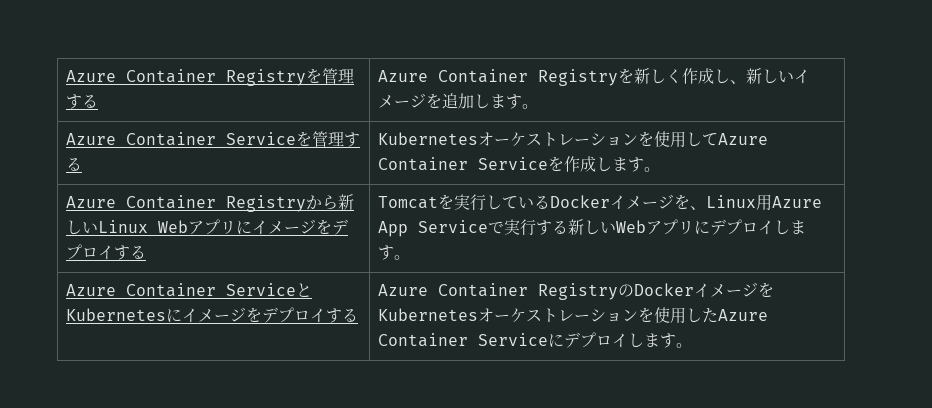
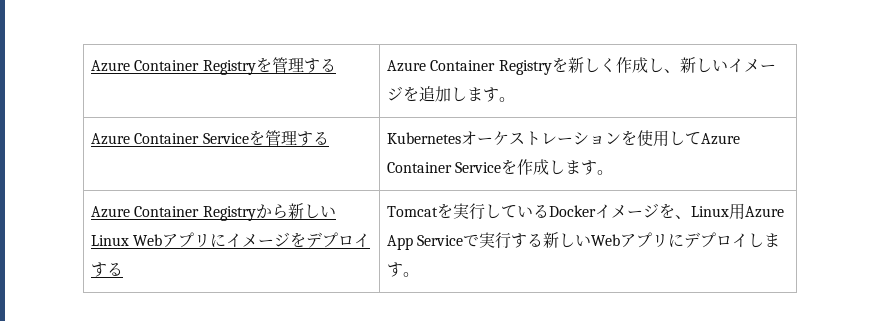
[65,283,312,297] [65,307,358,323] [377,282,774,300] [377,307,768,324] [377,332,692,348] // Azure Container ServiceとKubernetesにイメージをデプロイする | Azure Container RegistryのDockerイメージをKubernetesオーケストレーションを使用したAzure Container Serviceにデプロイします。 -> (419, 274) none

